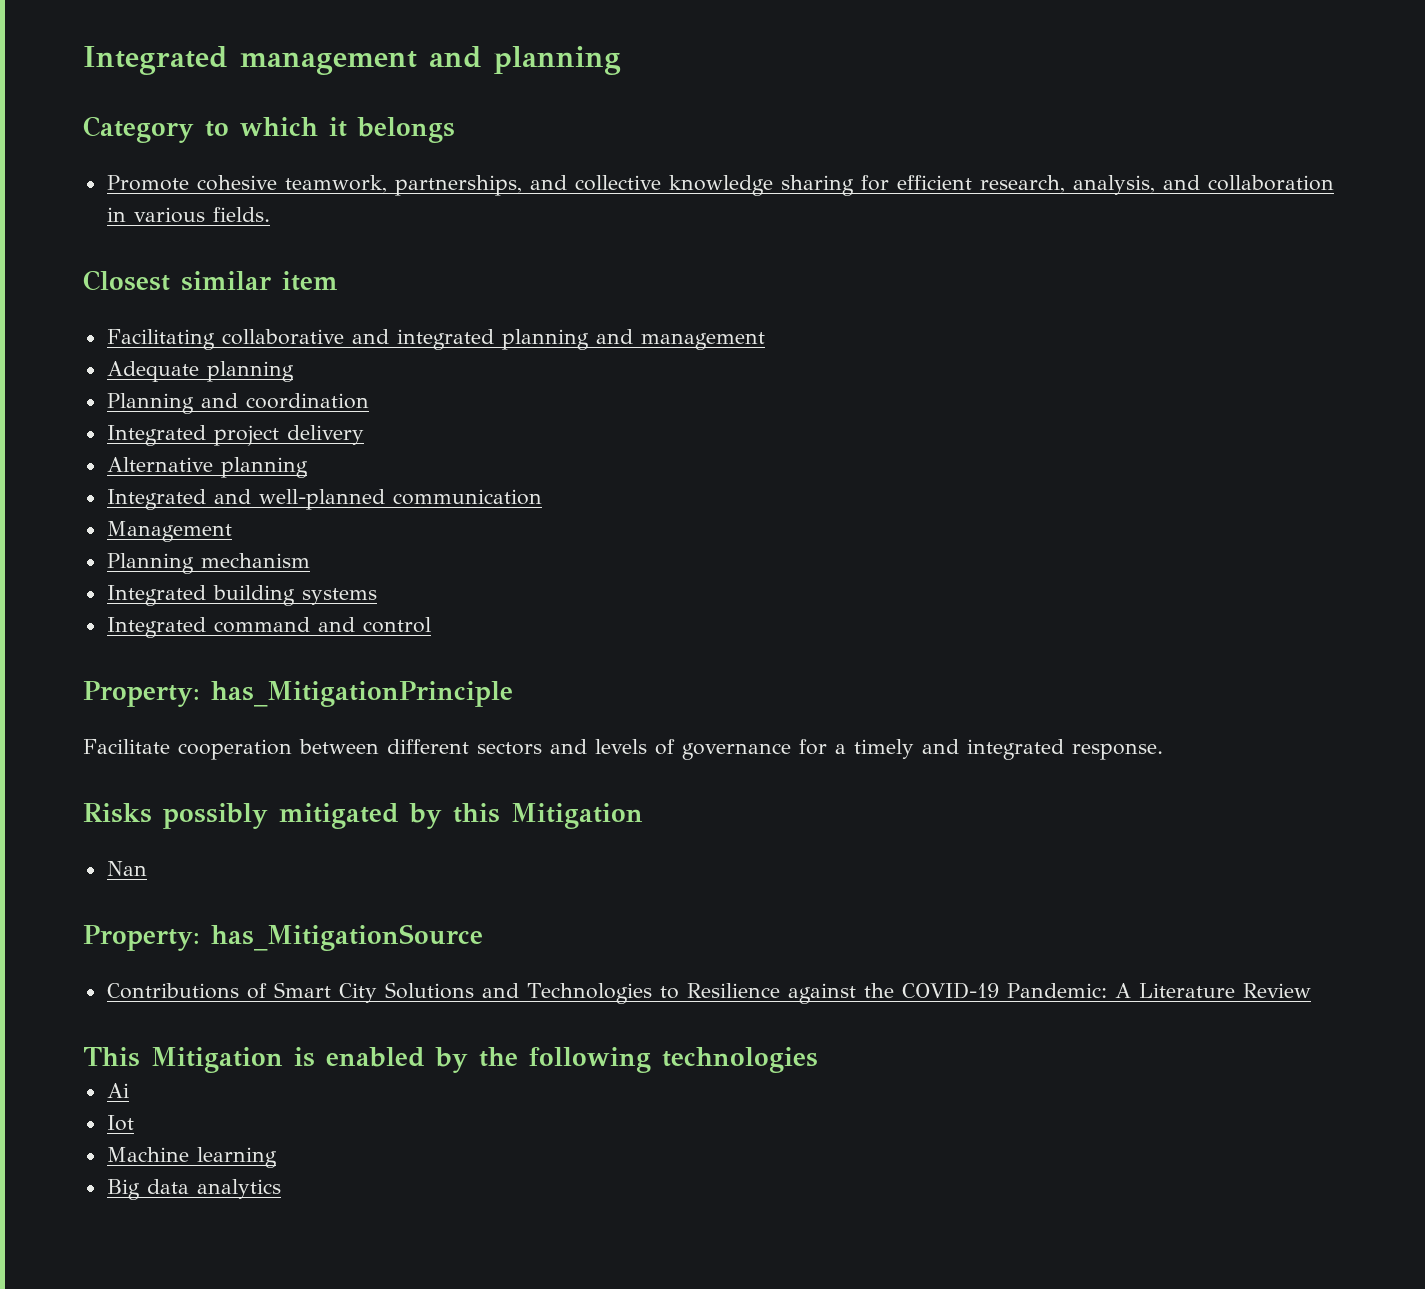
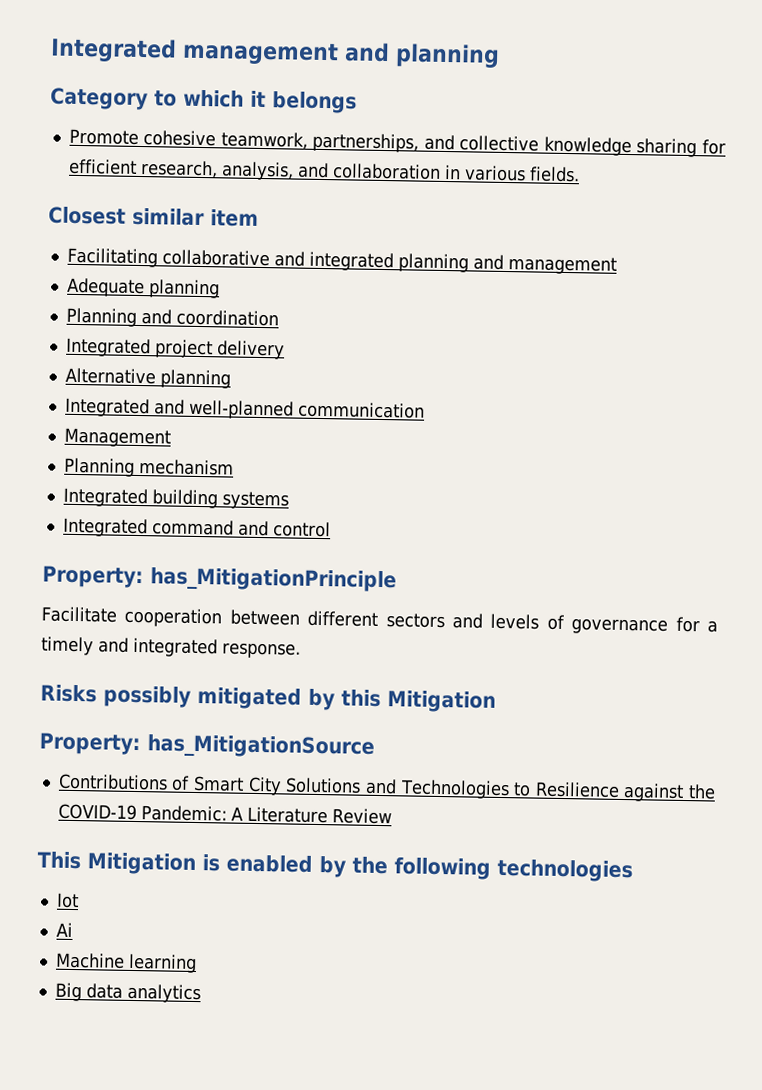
[106,861,147,876] // Nan -> (496, 701) none
(818, 1060) none -> [56,892,79,909] // Iot
[106,1115,134,1131] // Iot -> (73, 929) none

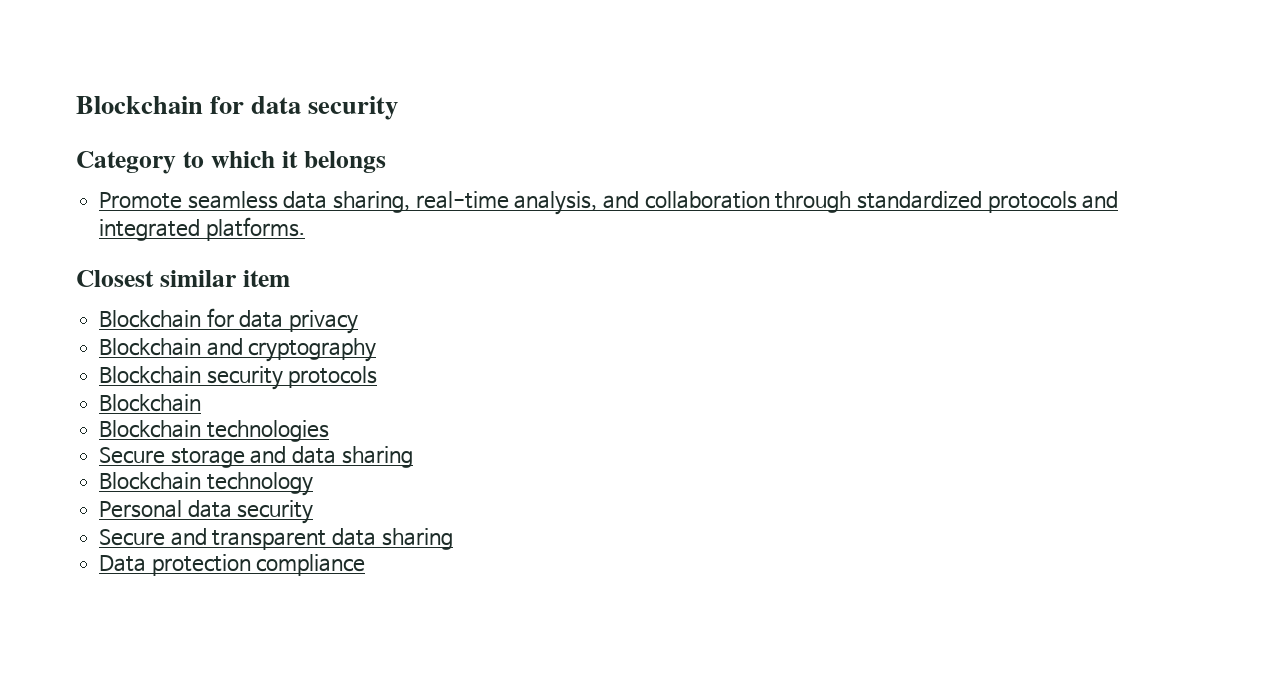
[50,37,500,68] Integrated management and planning -> [76,96,399,120] Blockchain for data security
[143,130,726,158] [68,158,580,183] [48,206,259,227] [66,247,617,275] [66,277,220,299] [65,307,279,327] [65,337,285,360] [64,367,231,389] [64,397,425,420] [63,427,171,448] [63,457,234,477] [62,487,289,510] [62,517,331,538] [42,565,397,593] [41,606,718,635] [41,636,301,659] [40,684,496,713] [39,732,375,759] [57,773,716,803] [57,803,392,825] [37,851,633,883] [56,892,79,909] [55,922,73,937] [55,952,197,974] [54,982,201,1004] cohesive teamwork, partnerships, and collective knowledge sharing for efficient research, analysis, and collaboration in various fields. // Closest similar item // Facilitating collaborative and integrated planning and management // Adequate planning // Planning and coordination // Integrated project delivery // Alternative planning // Integrated and well-planned communication // Management // Planning mechanism // Integrated building systems // Integrated command and control // Property: has_MitigationPrinciple // Facilitate cooperation between different sectors and levels of governance for a timely and integrated response. // Risks possibly mitigated by this Mitigation // Property: has_MitigationSource // Contributions of Smart City Solutions and Technologies to Resilience against the COVID-19 Pandemic: A Literature Review // This Mitigation is enabled by the following technologies // Iot // Ai // Machine learning // Big data analytics -> [187,191,1119,215] [99,217,305,241] [76,270,290,287] [99,308,359,334] [99,338,377,362] [99,366,378,390] [99,394,202,412] [99,420,329,442] [99,446,413,468] [99,472,313,496] [99,500,314,524] [99,528,453,550] [99,554,366,576] seamless data sharing, real-time analysis, and collaboration through standardized protocols and integrated platforms. // Closest similar item // Blockchain for data privacy // Blockchain and cryptography // Blockchain security protocols // Blockchain // Blockchain technologies // Secure storage and data sharing // Blockchain technology // Personal data security // Secure and transparent data sharing // Data protection compliance

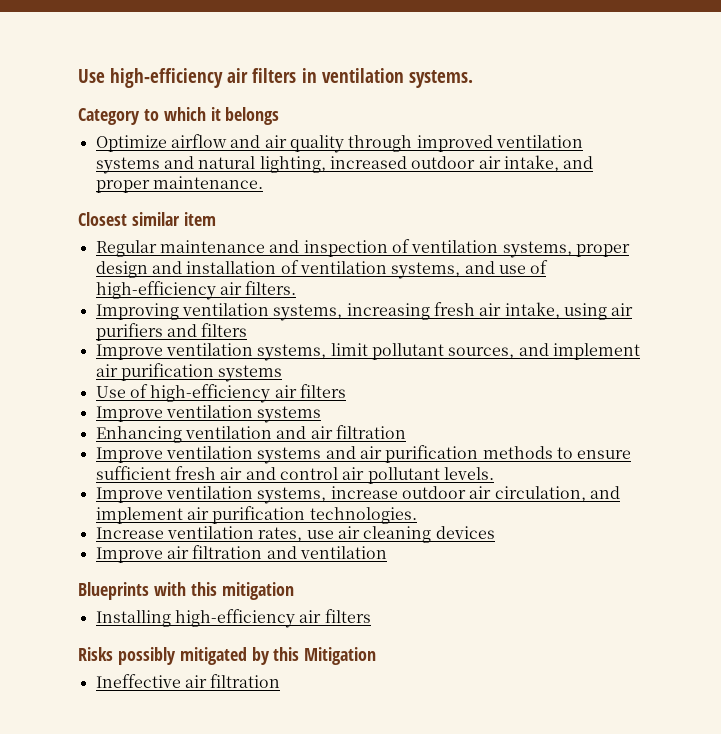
[76,96,399,120] Blockchain for data security -> [78,68,473,88] Use high-efficiency air filters in ventilation systems.
[99,191,1119,215] [99,217,305,241] [76,270,290,287] [99,308,359,334] [99,338,377,362] [99,366,378,390] [99,394,202,412] [99,420,329,442] [99,446,413,468] [99,472,313,496] [99,500,314,524] [99,528,453,550] [99,554,366,576] Promote seamless data sharing, real-time analysis, and collaboration through standardized protocols and integrated platforms. // Closest similar item // Blockchain for data privacy // Blockchain and cryptography // Blockchain security protocols // Blockchain // Blockchain technologies // Secure storage and data sharing // Blockchain technology // Personal data security // Secure and transparent data sharing // Data protection compliance -> [95,134,583,153] [95,155,594,174] [95,176,263,193] [78,212,216,226] [95,239,630,258] [95,260,549,279] [95,281,297,300] [95,302,634,321] [95,323,248,341] [95,343,640,361] [95,363,283,382] [95,384,346,403] [95,405,322,423] [95,425,406,443] [95,445,632,464] [95,466,494,484] [95,486,620,504] [95,506,417,524] [95,526,495,543] [95,545,387,563] [78,582,294,600] [95,609,371,628] [78,647,377,665] [95,674,281,688] Optimize airflow and air quality through improved ventilation systems and natural lighting, increased outdoor air intake, and proper maintenance. // Closest similar item // Regular maintenance and inspection of ventilation systems, proper design and installation of ventilation systems, and use of high-efficiency air filters. // Improving ventilation systems, increasing fresh air intake, using air purifiers and filters // Improve ventilation systems, limit pollutant sources, and implement air purification systems // Use of high-efficiency air filters // Improve ventilation systems // Enhancing ventilation and air filtration // Improve ventilation systems and air purification methods to ensure sufficient fresh air and control air pollutant levels. // Improve ventilation systems, increase outdoor air circulation, and implement air purification technologies. // Increase ventilation rates, use air cleaning devices // Improve air filtration and ventilation // Blueprints with this mitigation // Installing high-efficiency air filters // Risks possibly mitigated by this Mitigation // Ineffective air filtration

